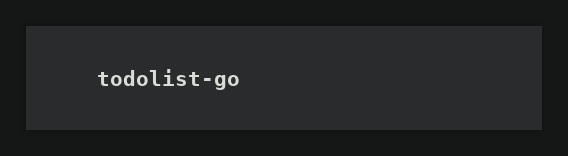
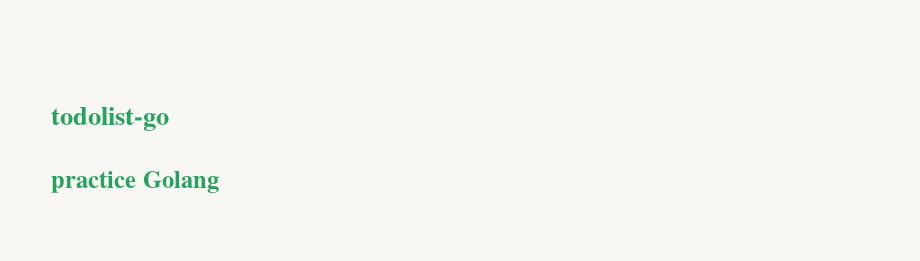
(240, 79) none -> [51,171,219,193] // practice Golang

